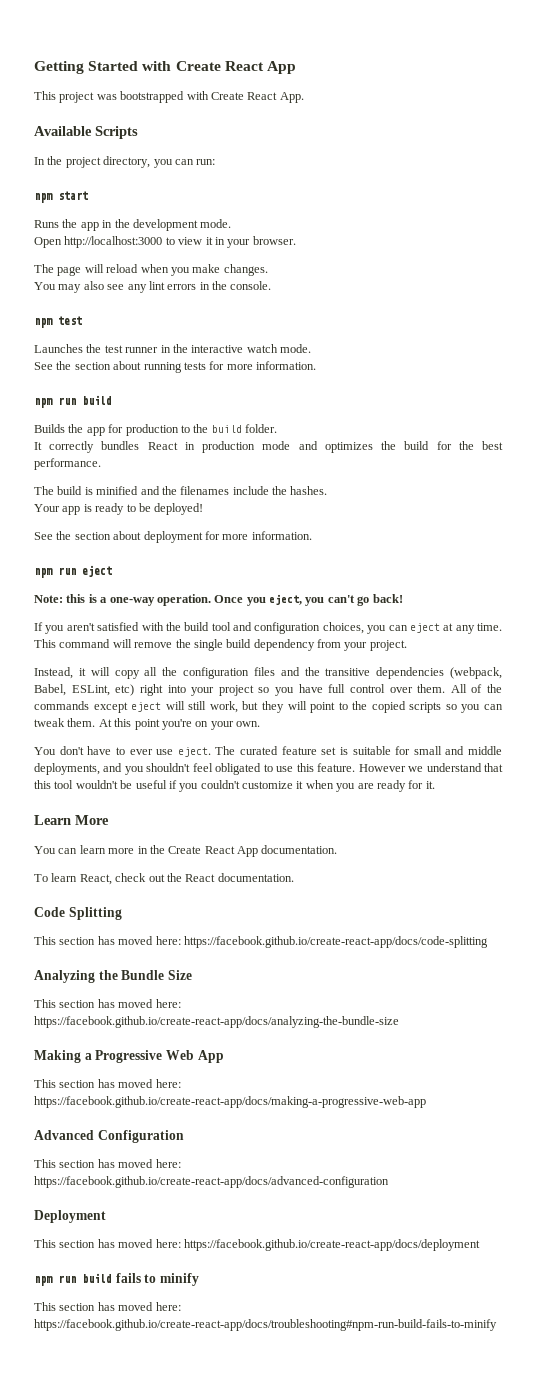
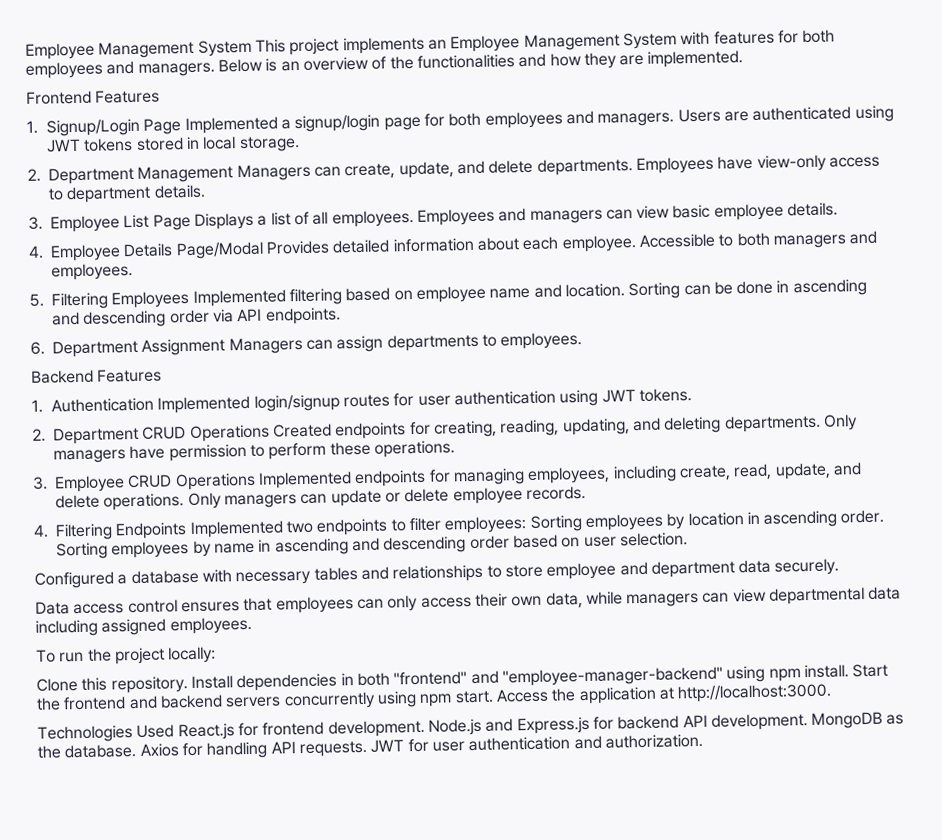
[34,61,296,74] [34,91,304,103] [34,126,138,139] [34,156,216,168] [34,191,88,203] [34,219,232,231] [34,236,296,248] [34,264,268,276] [34,281,272,293] [34,316,82,328] [34,344,311,353] [34,361,316,373] [34,395,112,408] [34,424,277,436] [34,441,503,453] [34,458,101,470] [34,486,328,495] [34,503,204,515] [34,531,312,543] [34,565,112,578] [34,594,403,606] [34,622,502,634] [34,639,407,651] [34,667,502,679] [34,684,502,696] [34,701,503,713] [34,718,260,730] [34,746,502,757] [34,763,503,775] [34,780,435,792] [34,815,109,825] [34,845,338,857] [34,873,294,885] [34,907,122,920] [34,936,488,948] [34,970,192,983] [34,999,181,1008] [34,1016,399,1028] [34,1050,224,1063] [34,1079,181,1088] [34,1096,426,1108] [34,1130,184,1143] [34,1159,181,1168] [34,1176,389,1188] [34,1210,106,1223] [34,1239,480,1251] [34,1273,199,1286] [34,1302,181,1311] [34,1319,497,1331] Getting Started with Create React App // This project was bootstrapped with Create React App. // Available Scripts // In the project directory, you can run: // npm start // Runs the app in the development mode. // Open http://localhost:3000 to view it in your browser. // The page will reload when you make changes. // You may also see any lint errors in the console. // npm test // Launches the test runner in the interactive watch mode. // See the section about running tests for more information. // npm run build // Builds the app for production to the build folder. // It correctly bundles React in production mode and optimizes the build for the best performance. // The build is minified and the filenames include the hashes. // Your app is ready to be deployed! // See the section about deployment for more information. // npm run eject // Note: this is a one-way operation. Once you eject, you can't go back! // If you aren't satisfied with the build tool and configuration choices, you can eject at any time. This command will remove the single build dependency from your project. // Instead, it will copy all the configuration files and the transitive dependencies (webpack, Babel, ESLint, etc) right into your project so you have full control over them. All of the commands except eject will still work, but they will point to the copied scripts so you can tweak them. At this point you're on your own. // You don't have to ever use eject. The curated feature set is suitable for small and middle deployments, and you shouldn't feel obligated to use this feature. However we understand that this tool wouldn't be useful if you couldn't customize it when you are ready for it. // Learn More // You can learn more in the Create React App documentation. // To learn React, check out the React documentation. // Code Splitting // This section has moved here: https://facebook.github.io/create-react-app/docs/code-splitting // Analyzing the Bundle Size // This section has moved here: https://facebook.github.io/create-react-app/docs/analyzing-the-bundle-size // Making a Progressive Web App // This section has moved here: https://facebook.github.io/create-react-app/docs/making-a-progressive-web-app // Advanced Configuration // This section has moved here: https://facebook.github.io/create-react-app/docs/advanced-configuration // Deployment // This section has moved here: https://facebook.github.io/create-react-app/docs/deployment // npm run build fails to minify // This section has moved here: https://facebook.github.io/create-react-app/docs/troubleshooting#npm-run-build-fails-to-minify -> [25,29,836,60] [25,50,744,79] [26,89,161,105] [26,105,894,137] [46,136,300,153] [27,154,880,185] [48,184,206,204] [28,202,839,233] [28,230,878,262] [51,263,133,281] [29,278,867,310] [52,307,341,328] [30,332,583,358] [31,368,163,384] [31,388,693,414] [32,414,858,445] [53,440,455,464] [32,462,862,493] [55,485,586,511] [33,509,885,541] [56,532,688,560] [34,558,840,589] [35,586,902,615] [35,616,252,637] [36,646,217,665] [36,663,889,694] [36,683,833,711] [37,711,905,743] [37,733,703,759] Employee Management System This project implements an Employee Management System with features for both employees and managers. Below is an overview of the functionalities and how they are implemented. // Frontend Features // 1. Signup/Login Page Implemented a signup/login page for both employees and managers. Users are authenticated using JWT tokens stored in local storage. // 2. Department Management Managers can create, update, and delete departments. Employees have view-only access to department details. // 3. Employee List Page Displays a list of all employees. Employees and managers can view basic employee details. // 4. Employee Details Page/Modal Provides detailed information about each employee. Accessible to both managers and employees. // 5. Filtering Employees Implemented filtering based on employee name and location. Sorting can be done in ascending and descending order via API endpoints. // 6. Department Assignment Managers can assign departments to employees. // Backend Features // 1. Authentication Implemented login/signup routes for user authentication using JWT tokens. // 2. Department CRUD Operations Created endpoints for creating, reading, updating, and deleting departments. Only managers have permission to perform these operations. // 3. Employee CRUD Operations Implemented endpoints for managing employees, including create, read, update, and delete operations. Only managers can update or delete employee records. // 4. Filtering Endpoints Implemented two endpoints to filter employees: Sorting employees by location in ascending order. Sorting employees by name in ascending and descending order based on user selection. // Configured a database with necessary tables and relationships to store employee and department data securely. // Data access control ensures that employees can only access their own data, while managers can view departmental data including assigned employees. // To run the project locally: // Clone this repository. Install dependencies in both "frontend" and "employee-manager-backend" using npm install. Start the frontend and backend servers concurrently using npm start. Access the application at http://localhost:3000. // Technologies Used React.js for frontend development. Node.js and Express.js for backend API development. MongoDB as the database. Axios for handling API requests. JWT for user authentication and authorization.

